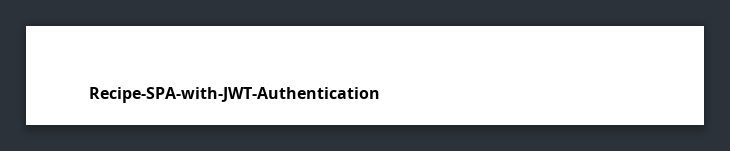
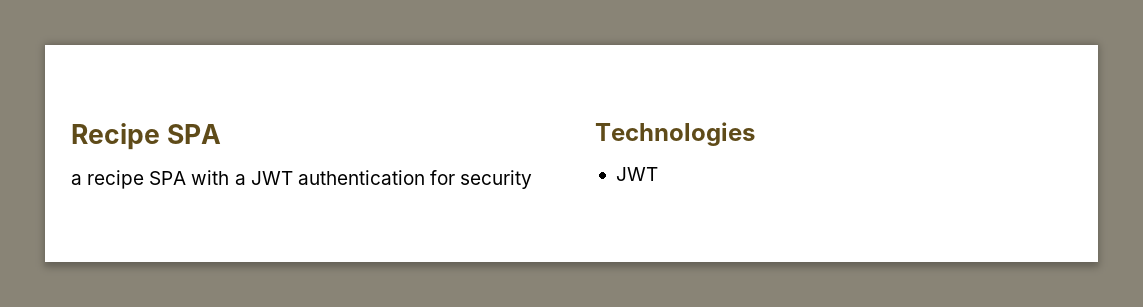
[89,87,380,103] Recipe-SPA-with-JWT-Authentication -> [71,123,222,150] [71,170,533,189] [595,122,755,146] [615,167,658,181] Recipe SPA // a recipe SPA with a JWT authentication for security // Technologies // JWT

